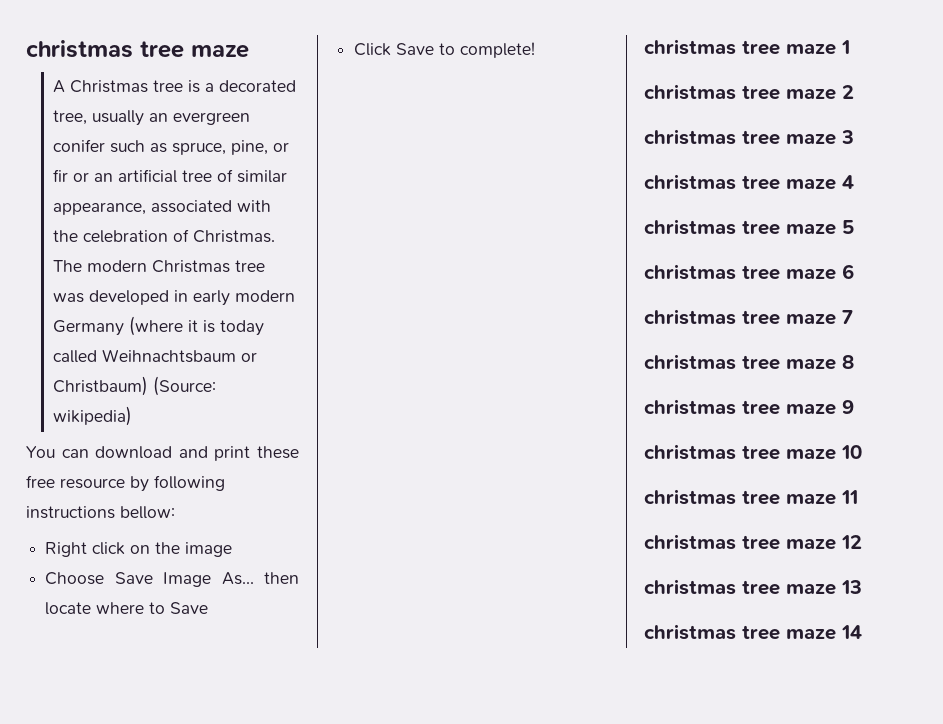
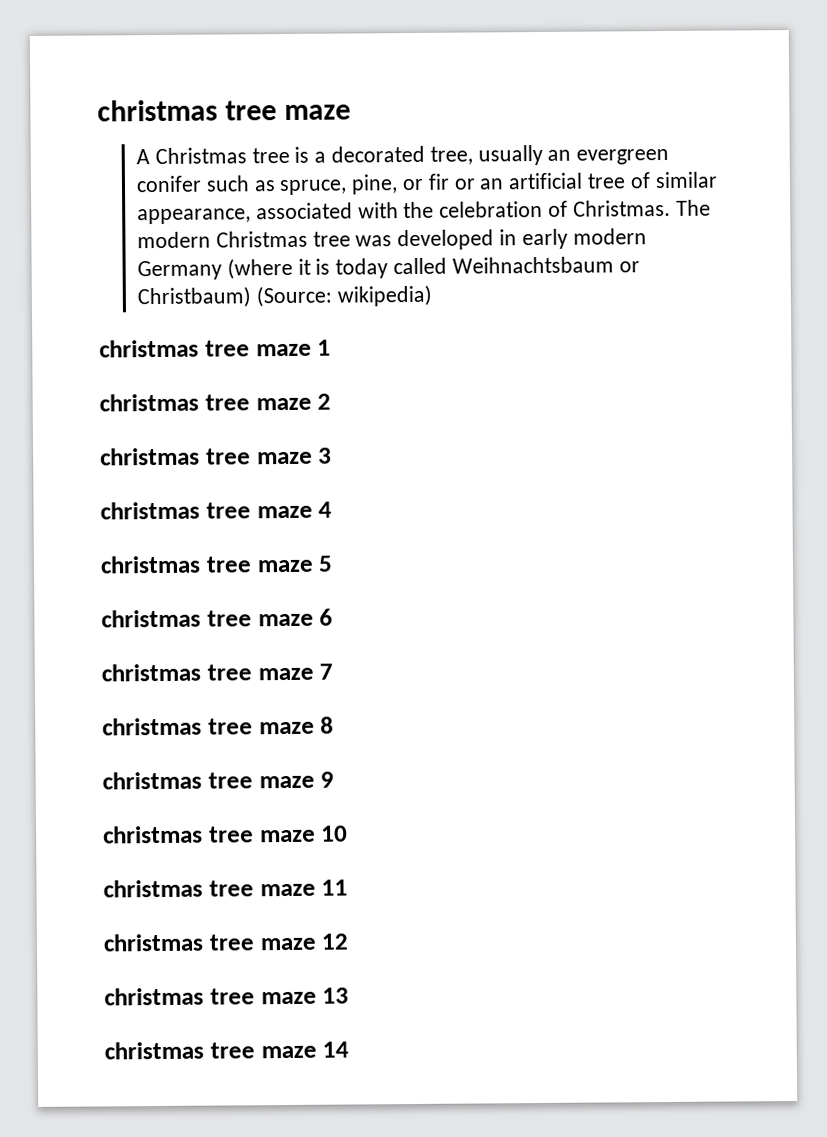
[26,446,299,461] [26,475,225,492] [26,506,175,519] [45,542,233,557] [45,572,299,587] [45,602,209,615] [354,42,536,58] // You can download and print these free resource by following instructions bellow: // Right click on the image // Choose Save Image As... then locate where to Save // Click Save to complete! -> (432, 295) none

